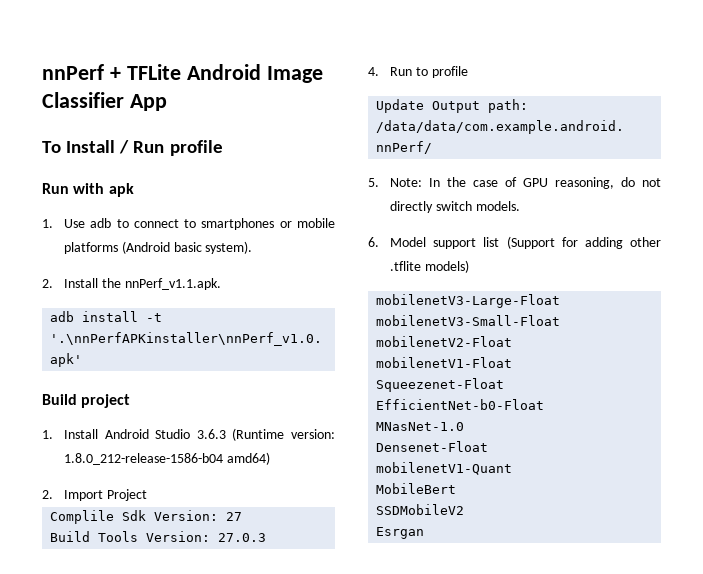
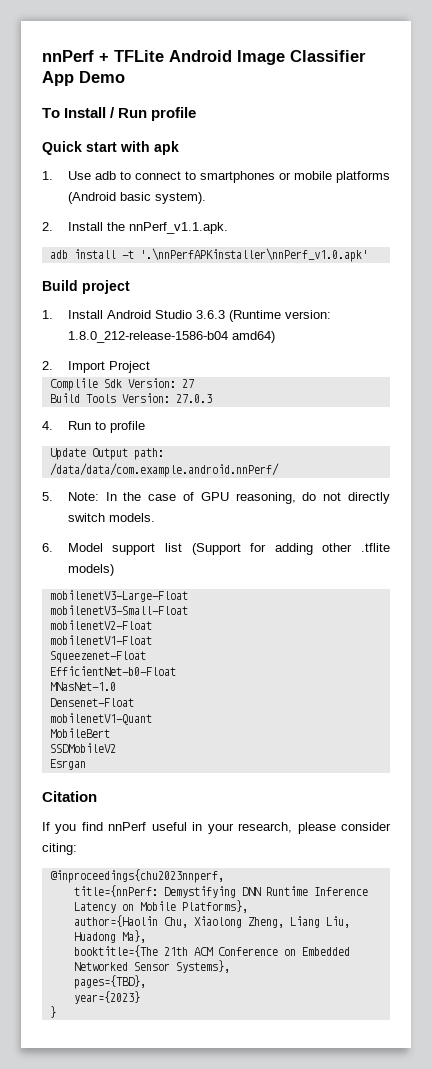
(167, 102) none -> [79,71,125,83] Demo
[42,183,69,194] Run -> [42,141,117,155] Quick start
(425, 533) none -> [42,791,97,802] [42,822,392,834] [42,843,77,855] [49,869,224,883] [73,885,368,898] [73,900,248,913] [73,915,350,928] [73,930,146,943] [73,945,350,957] [73,960,230,973] [73,975,146,989] [73,991,140,1004] [49,1006,56,1018] // Citation // If you find nnPerf useful in your research, please consider citing: // @inproceedings{chu2023nnperf, // title={nnPerf: Demystifying DNN Runtime Inference Latency on Mobile Platforms}, // author={Haolin Chu, Xiaolong Zheng, Liang Liu, Huadong Ma}, // booktitle={The 21th ACM Conference on Embedded Networked Sensor Systems}, // pages={TBD}, // year={2023} // }

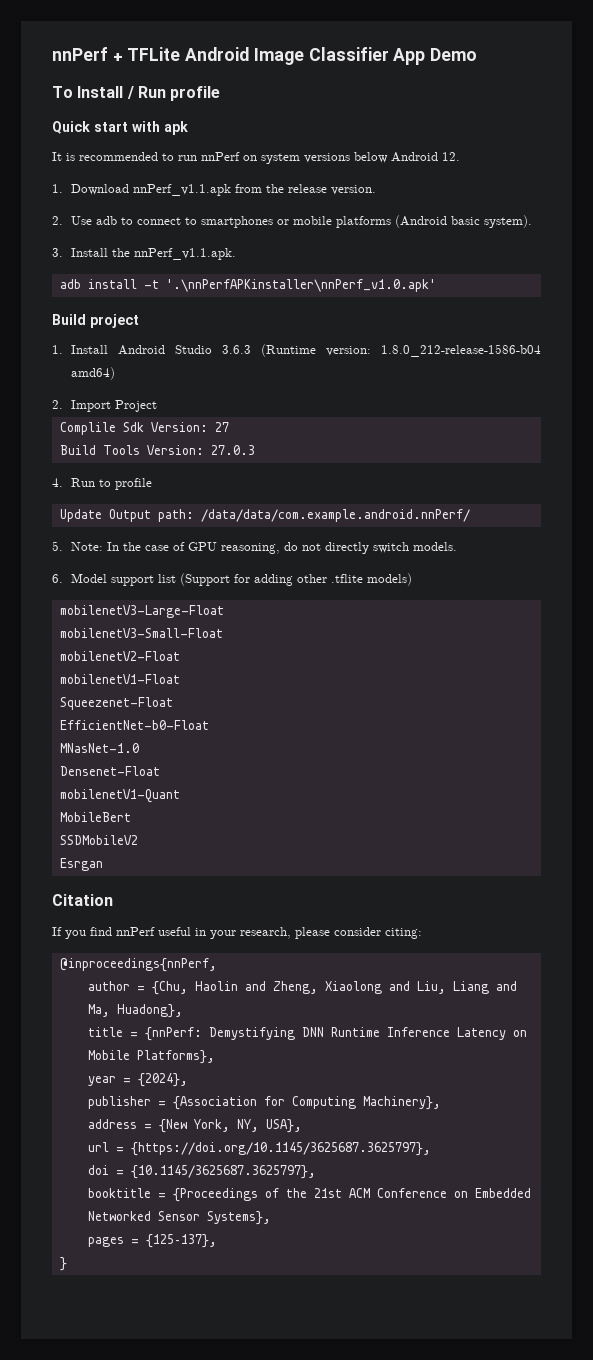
[42,171,53,180] 1. -> [52,152,460,164] [52,184,376,196] [52,216,63,225] It is recommended to run nnPerf on system versions below Android 12. // 1. Download nnPerf_v1.1.apk from the release version. // 2.
[42,222,53,231] 2. -> [52,248,63,257] 3.
[49,869,224,883] [73,885,158,897] @inproceedings{chu2023nnperf, // title={nnPerf: -> [59,958,217,972] [87,981,517,995] [87,1004,183,1018] [87,1027,202,1041] @inproceedings{nnPerf, // author = {Chu, Haolin and Zheng, Xiaolong and Liu, Liang and Ma, Huadong}, // title = {nnPerf:
[73,915,350,928] [73,930,146,943] [73,945,188,957] author={Haolin Chu, Xiaolong Zheng, Liang Liu, Huadong Ma}, // booktitle={The 21th -> [87,1073,188,1087] [87,1096,441,1110] [87,1119,302,1133] [87,1142,431,1156] [87,1165,316,1179] [87,1188,342,1202] year = {2024}, // publisher = {Association for Computing Machinery}, // address = {New York, NY, USA}, // url = {https://doi.org/10.1145/3625687.3625797}, // doi = {10.1145/3625687.3625797}, // booktitle = {Proceedings of the 21st
[73,975,146,989] [73,991,140,1004] pages={TBD}, // year={2023} -> [87,1234,217,1248] pages = {125–137},

